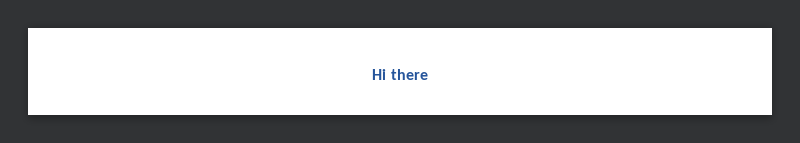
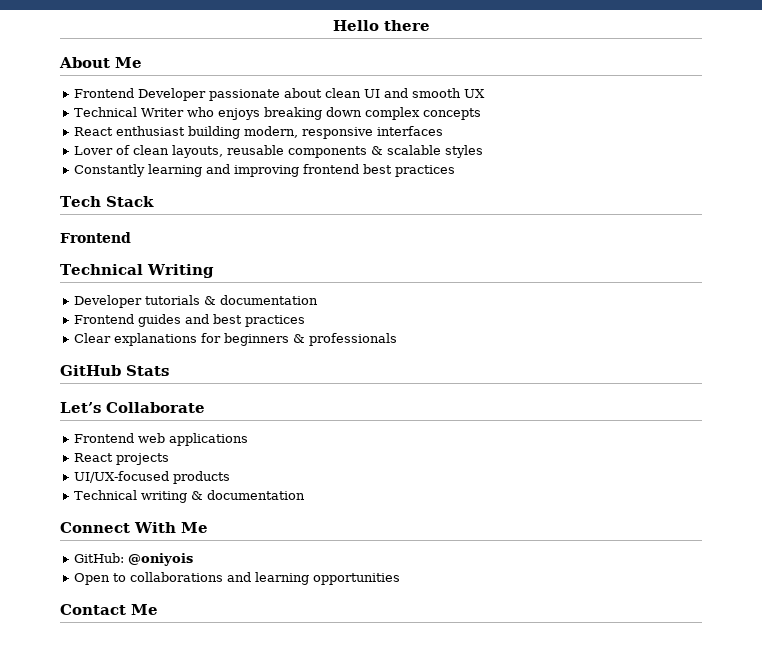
[372,69,387,80] Hi -> [332,20,379,31] Hello
(428, 74) none -> [59,57,142,68] [74,88,486,101] [74,107,482,120] [74,126,444,139] [74,145,484,158] [74,164,456,177] [60,196,154,207] [60,232,131,243] [60,264,214,278] [74,295,319,308] [74,314,306,327] [74,333,398,346] [60,365,169,376] [60,402,205,413] [74,433,249,446] [74,453,170,465] [74,471,231,484] [74,490,306,503] [60,522,208,533] [74,553,194,566] [74,572,401,585] [60,604,158,615] // About Me // Frontend Developer passionate about clean UI and smooth UX // Technical Writer who enjoys breaking down complex concepts // React enthusiast building modern, responsive interfaces // Lover of clean layouts, reusable components & scalable styles // Constantly learning and improving frontend best practices // Tech Stack // Frontend // Technical Writing // Developer tutorials & documentation // Frontend guides and best practices // Clear explanations for beginners & professionals // GitHub Stats // Let’s Collaborate // Frontend web applications // React projects // UI/UX-focused products // Technical writing & documentation // Connect With Me // GitHub: @oniyois // Open to collaborations and learning opportunities // Contact Me

